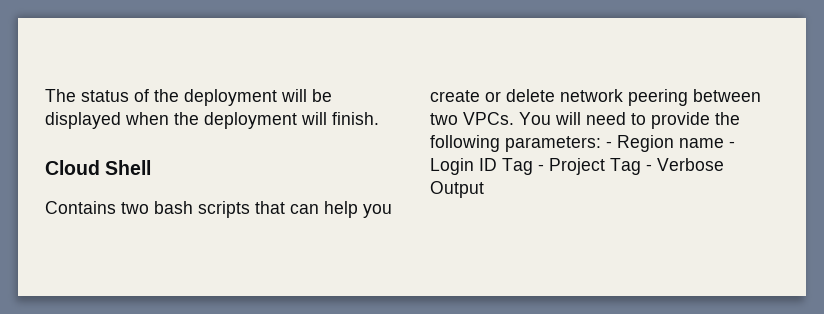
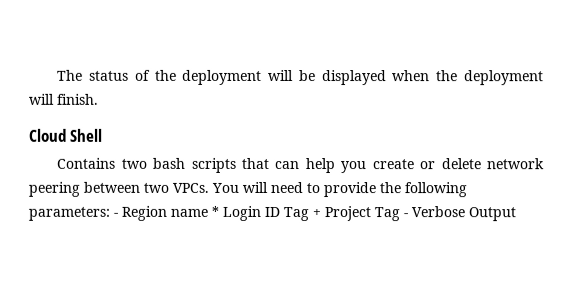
[729,141,735,148] - -> [211,205,219,217] *
[538,164,544,171] - -> [312,209,321,218] +

